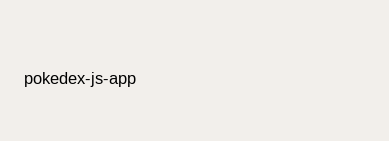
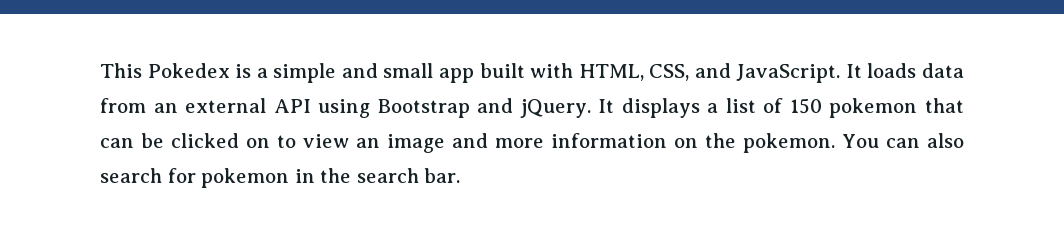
[24,72,136,87] pokedex-js-app -> [100,63,964,83] [100,98,964,118] [100,133,964,153] [100,168,461,188] This Pokedex is a simple and small app built with HTML, CSS, and JavaScript. It loads data from an external API using Bootstrap and jQuery. It displays a list of 150 pokemon that can be clicked on to view an image and more information on the pokemon. You can also search for pokemon in the search bar.

